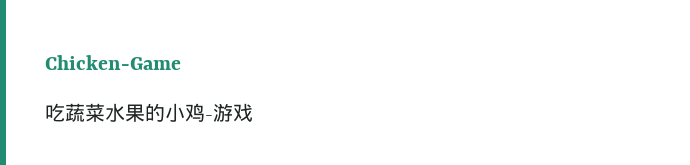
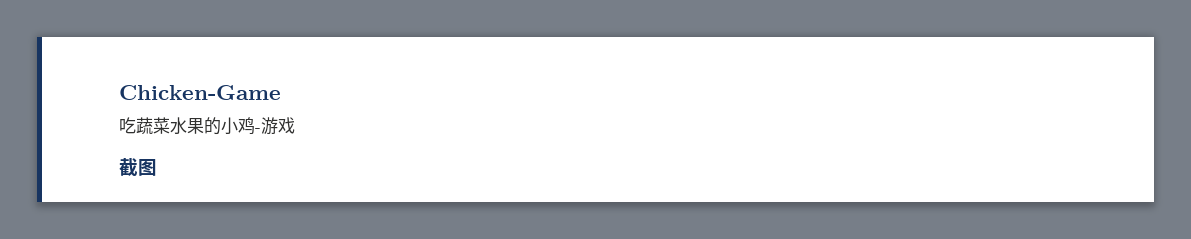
(253, 112) none -> [119,158,157,176] // 截图

